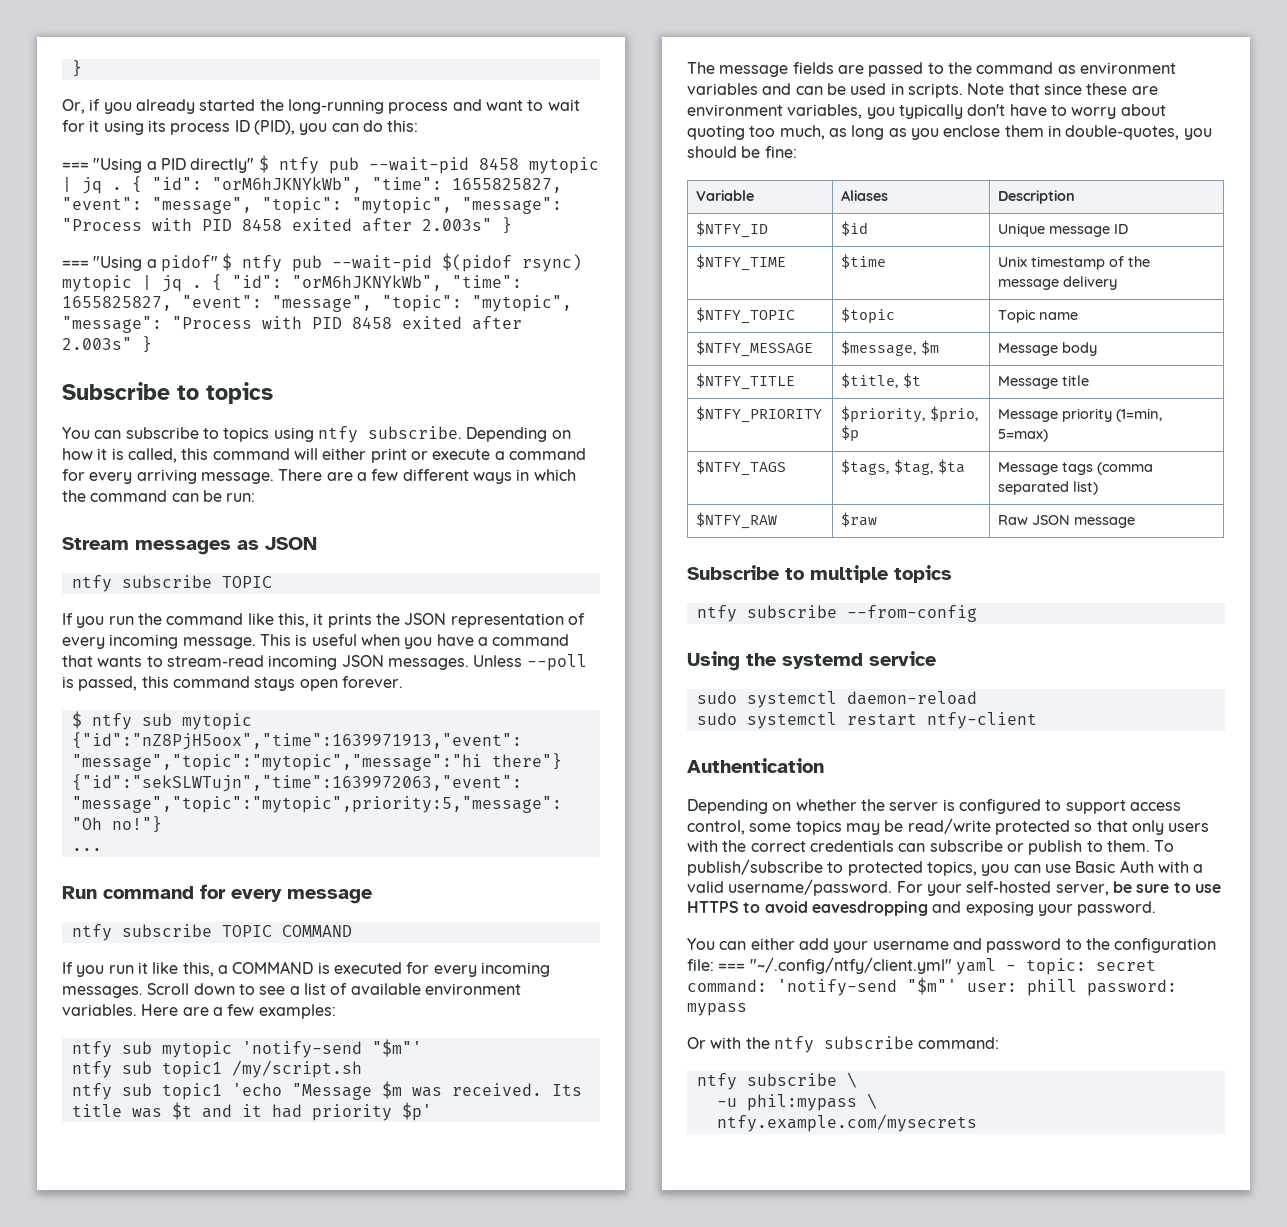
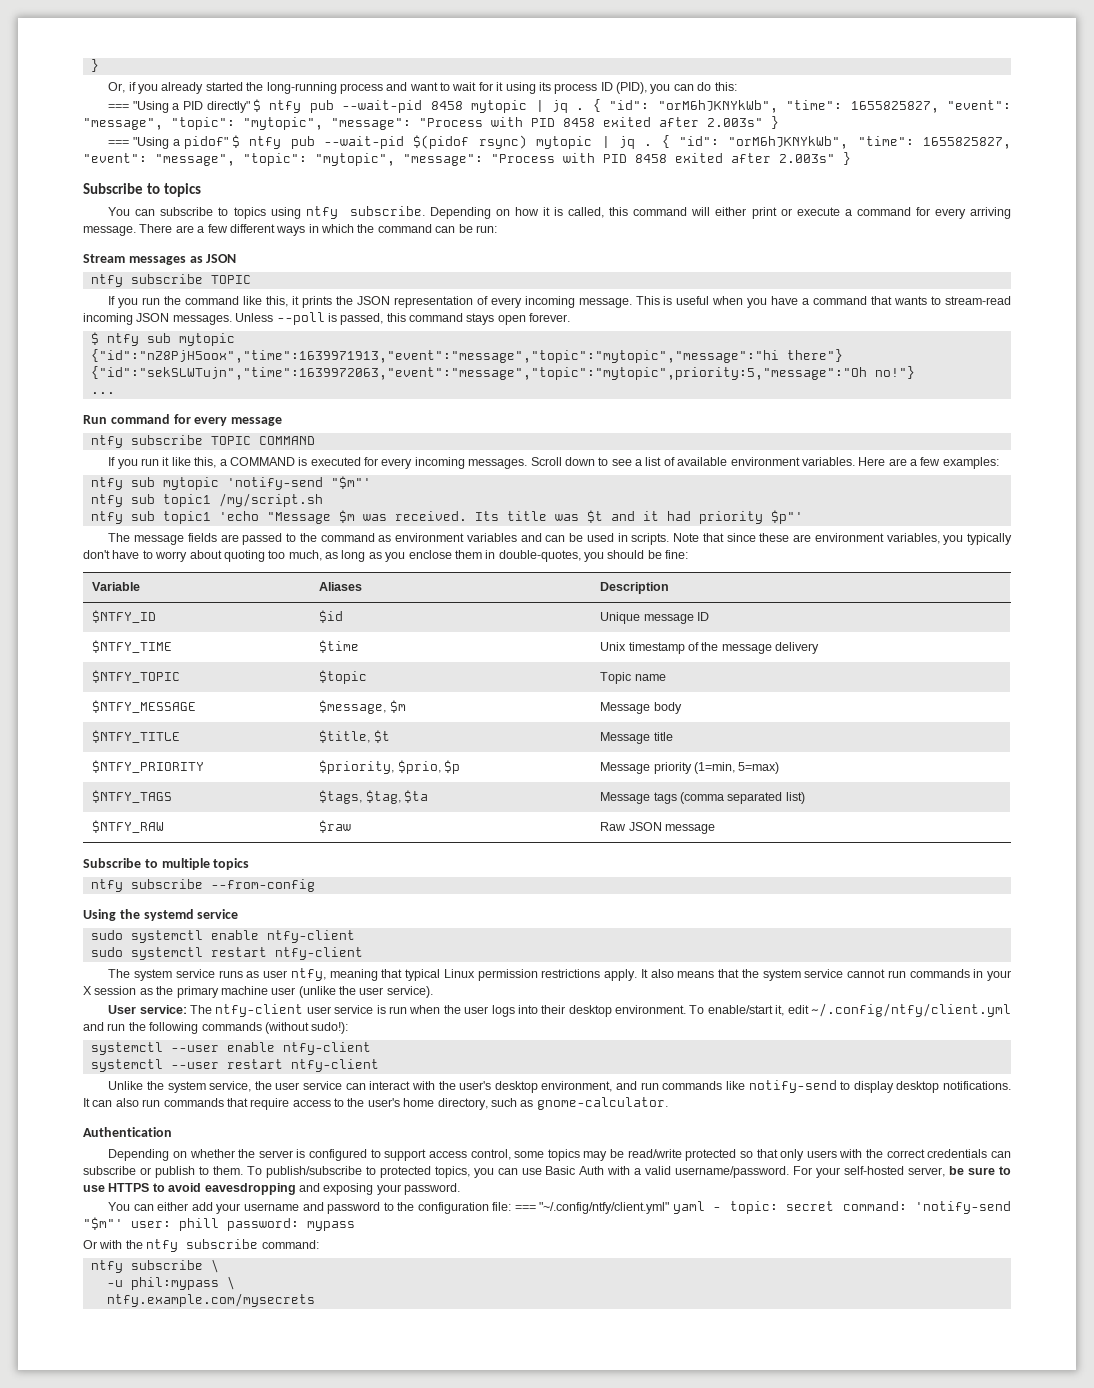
[401,1102,432,1121] $p' -> [770,510,803,524] $p"'
[846,691,977,705] daemon-reload -> [210,930,355,943] enable ntfy-client
(1037, 720) none -> [108,968,1012,981] [83,986,433,998] [108,1003,1012,1017] [83,1022,349,1034] [90,1042,371,1055] [90,1059,379,1072] [108,1080,1011,1093] [83,1097,668,1110] // The system service runs as user ntfy, meaning that typical Linux permission restrictions apply. It also means that the system service cannot run commands in your X session as the primary machine user (unlike the user service). // User service: The ntfy-client user service is run when the user logs into their desktop environment. To enable/start it, edit ~/.config/ntfy/client.yml and run the following commands (without sudo!): // systemctl --user enable ntfy-client // systemctl --user restart ntfy-client // Unlike the system service, the user service can interact with the user's desktop environment, and run commands like notify-send to display desktop notifications. It can also run commands that require access to the user's home directory, such as gnome-calculator.

